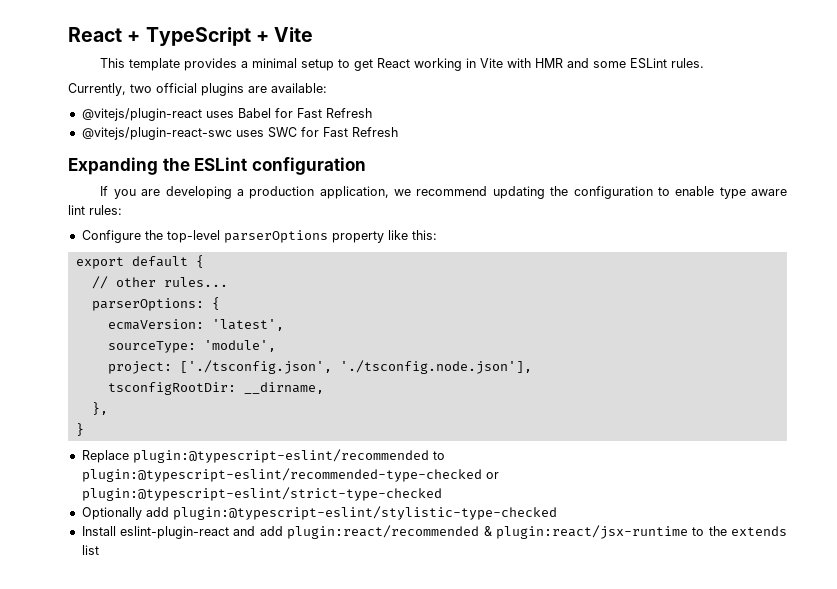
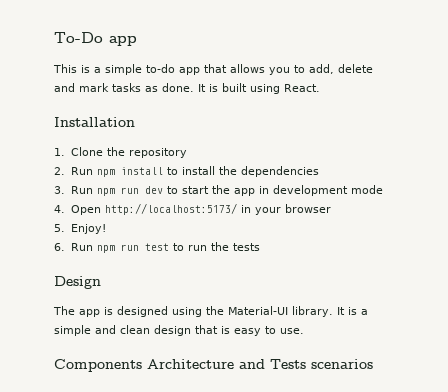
[68,27,314,46] [100,58,705,71] [68,83,327,96] [81,108,372,121] [81,127,398,140] [68,157,366,175] [100,186,787,199] [68,205,122,215] [81,230,437,243] [75,255,204,269] [91,276,228,289] [91,297,220,311] [107,319,284,331] [107,340,276,353] [107,360,532,374] [107,382,324,395] [91,402,108,415] [75,423,84,436] [81,449,445,463] [81,468,499,482] [81,487,442,501] [81,506,557,520] [81,525,787,539] [81,545,99,555] React + TypeScript + Vite // This template provides a minimal setup to get React working in Vite with HMR and some ESLint rules. // Currently, two official plugins are available: // @vitejs/plugin-react uses Babel for Fast Refresh // @vitejs/plugin-react-swc uses SWC for Fast Refresh // Expanding the ESLint configuration // If you are developing a production application, we recommend updating the configuration to enable type aware lint rules: // Configure the top-level parserOptions property like this: // export default { // // other rules... // parserOptions: { // ecmaVersion: 'latest', // sourceType: 'module', // project: ['./tsconfig.json', './tsconfig.node.json'], // tsconfigRootDir: __dirname, // }, // } // Replace plugin:@typescript-eslint/recommended to plugin:@typescript-eslint/recommended-type-checked or plugin:@typescript-eslint/strict-type-checked // Optionally add plugin:@typescript-eslint/stylistic-type-checked // Install eslint-plugin-react and add plugin:react/recommended & plugin:react/jsx-runtime to the extends list -> [54,32,137,46] [53,64,373,75] [54,83,320,94] [54,117,135,127] [54,147,187,158] [54,166,319,177] [54,185,383,196] [54,203,331,215] [54,224,106,234] [54,242,260,253] [54,276,101,289] [53,306,368,317] [54,325,304,336] [54,359,373,372] To-Do app // This is a simple to-do app that allows you to add, delete and mark tasks as done. It is built using React. // Installation // 1. Clone the repository // 2. Run npm install to install the dependencies // 3. Run npm run dev to start the app in development mode // 4. Open http://localhost:5173/ in your browser // 5. Enjoy! // 6. Run npm run test to run the tests // Design // The app is designed using the Material-UI library. It is a simple and clean design that is easy to use. // Components Architecture and Tests scenarios

